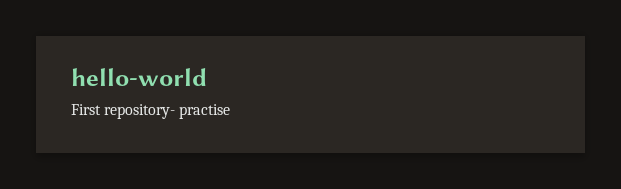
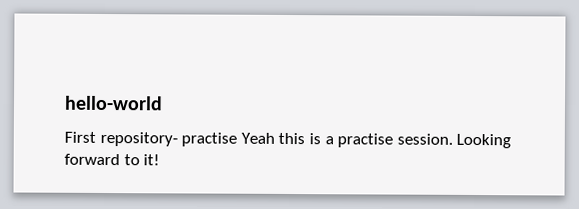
(231, 111) none -> [240,132,512,149] [64,153,161,166] Yeah this is a practise session. Looking forward to it!

